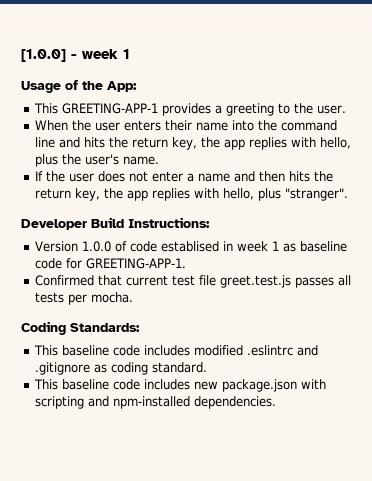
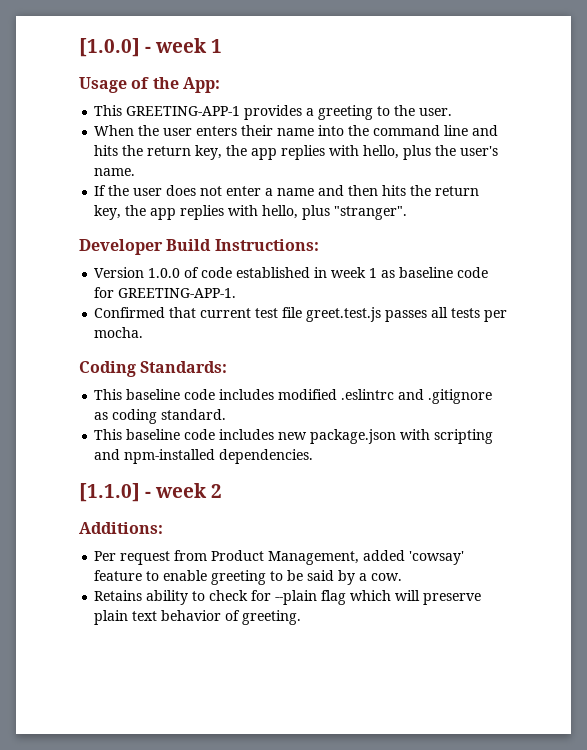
[160,241,219,252] establised -> [236,267,311,278] established
(276, 402) none -> [79,483,223,502] [79,522,163,534] [94,550,465,565] [94,570,403,585] [94,590,482,605] [94,610,302,625] // [1.1.0] - week 2 // Additions: // Per request from Product Management, added 'cowsay' feature to enable greeting to be said by a cow. // Retains ability to check for --plain flag which will preserve plain text behavior of greeting.

